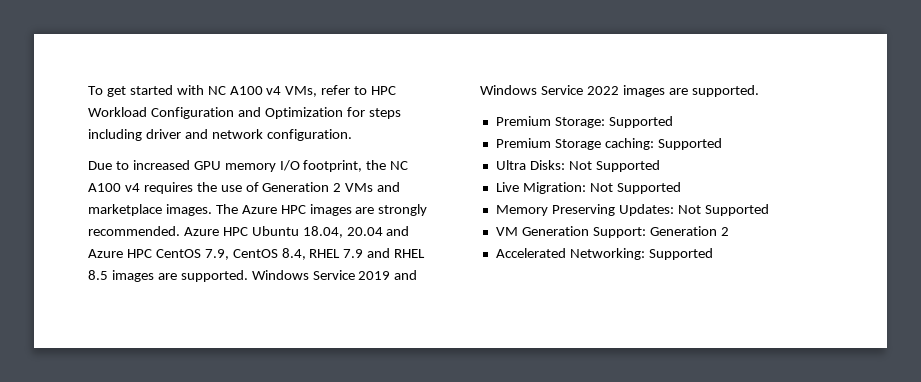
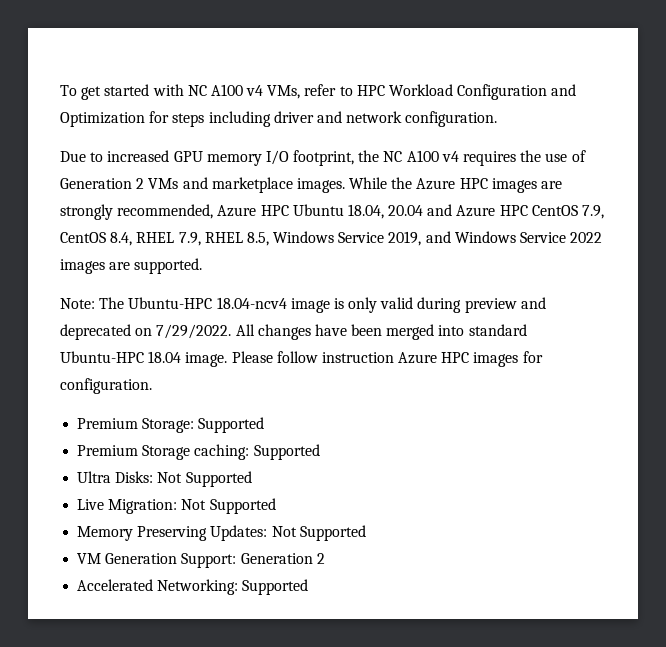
[215,204,238,214] The -> [349,177,413,189] While the
[88,226,180,236] recommended. -> [117,204,214,219] recommended,
[343,248,426,258] [88,270,391,282] 7.9 and RHEL 8.5 images are supported. Windows Service 2019 -> [178,231,422,246] 7.9, RHEL 8.5, Windows Service 2019,
(759, 91) none -> [60,297,546,313] [60,324,527,340] [60,351,543,367] [60,378,152,394] // Note: The Ubuntu-HPC 18.04-ncv4 image is only valid during preview and deprecated on 7/29/2022. All changes have been merged into standard Ubuntu-HPC 18.04 image. Please follow instruction Azure HPC images for configuration.

